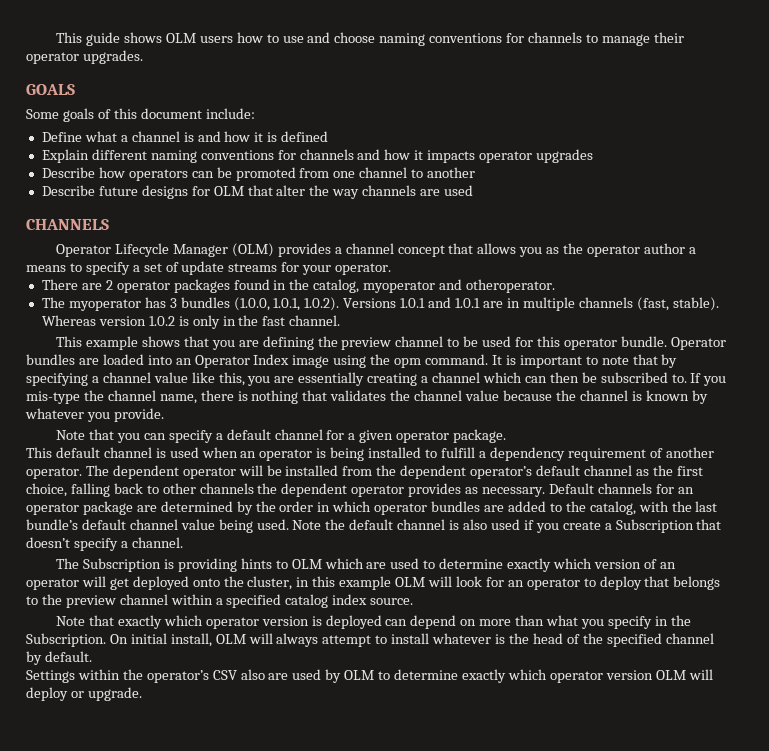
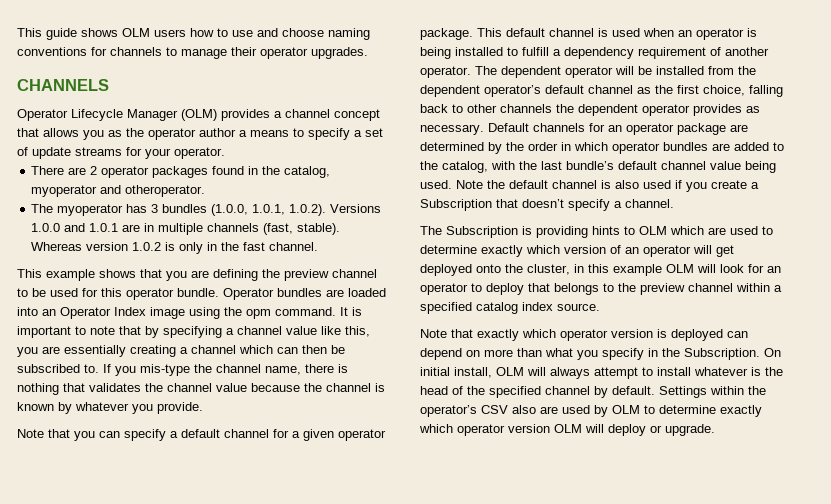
[26,84,75,95] [26,108,255,122] [41,131,329,142] [41,149,594,163] [41,167,476,181] [41,185,474,199] // GOALS // Some goals of this document include: // Define what a channel is and how it is defined // Explain different naming conventions for channels and how it impacts operator upgrades // Describe how operators can be promoted from one channel to another // Describe future designs for OLM that alter the way channels are used -> (368, 53) none
[400,298,426,308] 1.0.1 -> [31,223,61,232] 1.0.0
(507, 436) // -> (473, 34) none
(92, 656) // -> (655, 390) none

